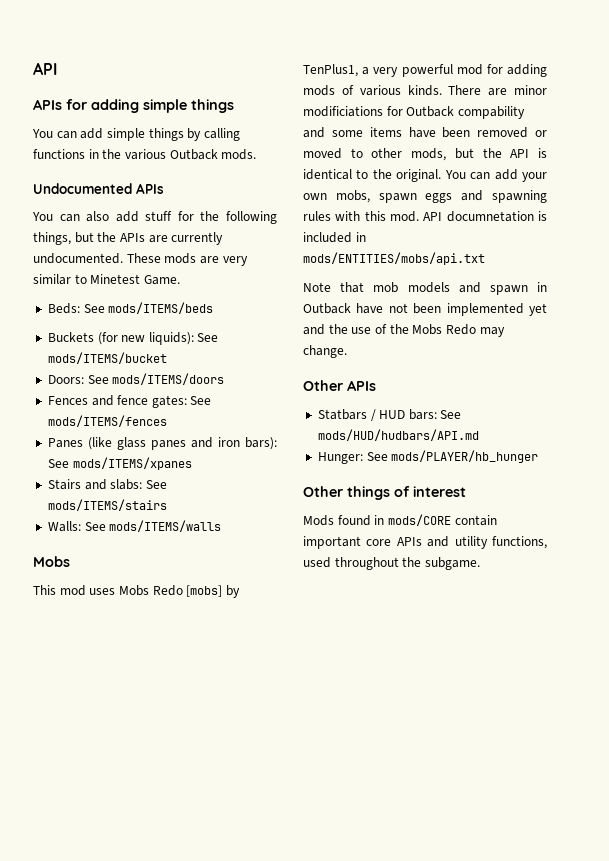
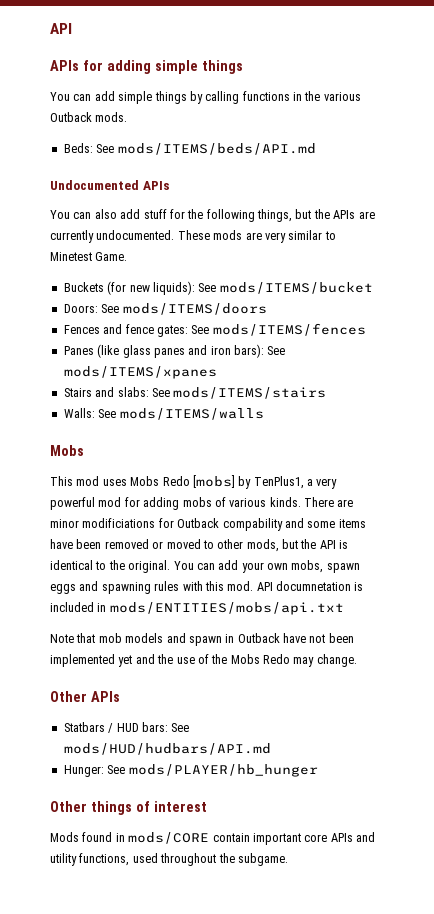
(257, 154) none -> [63,143,316,155] // Beds: See mods/ITEMS/beds/API.md
[47,302,214,314] // Beds: See mods/ITEMS/beds -> (128, 256) none
[303,85,335,96] mods -> [182,497,212,507] mobs

